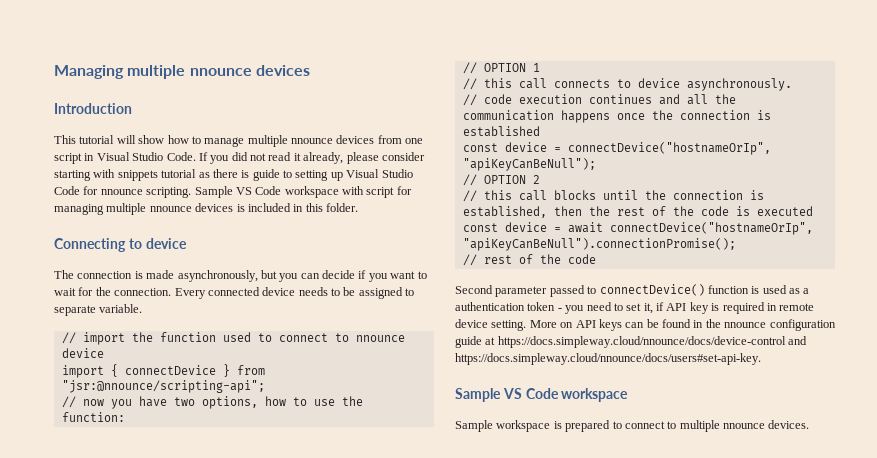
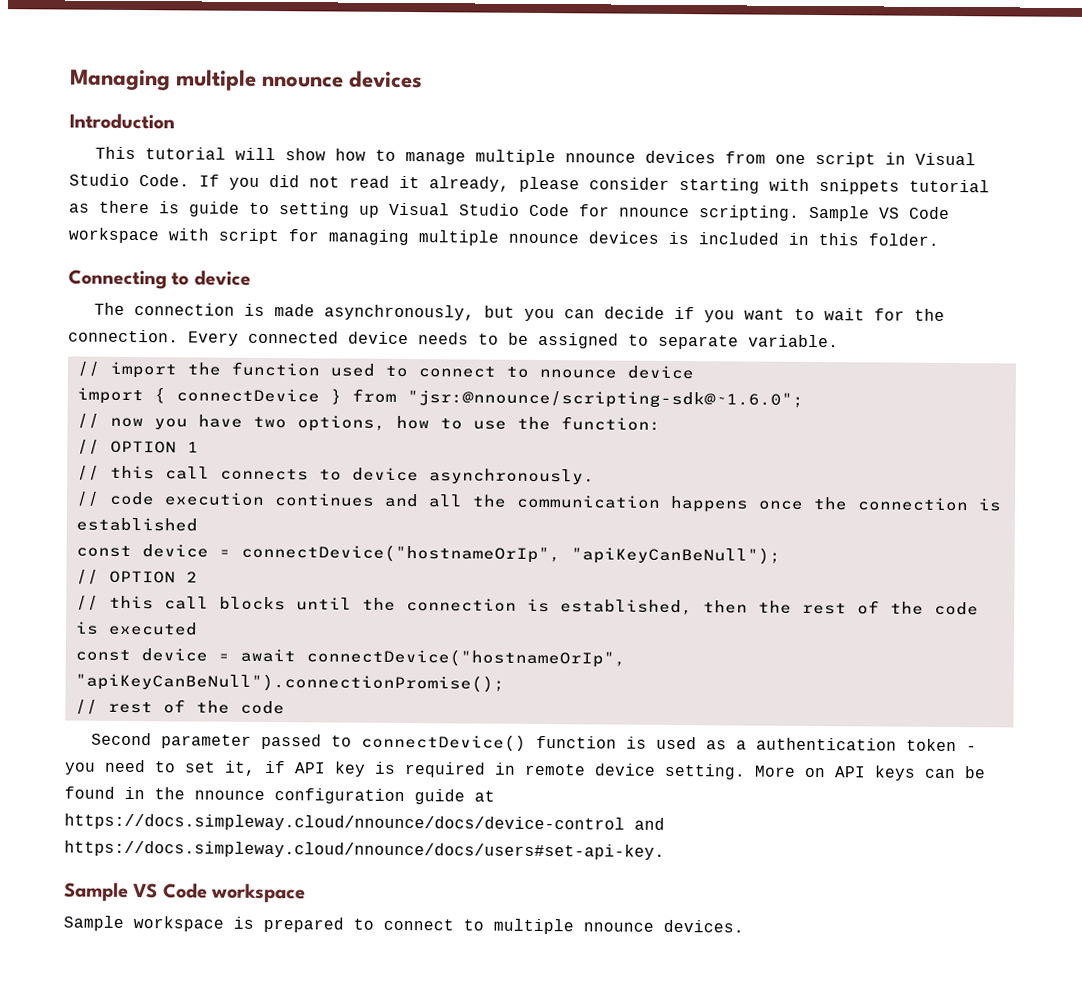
[61,380,265,393] "jsr:@nnounce/scripting-api"; -> [406,390,804,409] "jsr:@nnounce/scripting-sdk@~1.6.0";

